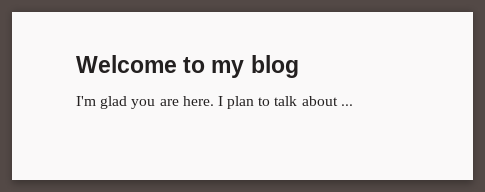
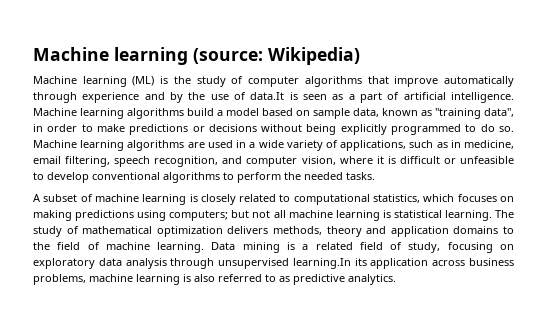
[76,55,299,78] [76,96,353,109] Welcome to my blog // I'm glad you are here. I plan to talk about ... -> [33,47,360,65] [33,76,514,87] [33,92,514,103] [33,108,514,119] [33,124,515,135] [33,140,515,151] [33,156,514,167] [33,172,375,183] [33,194,515,205] [33,210,514,221] [33,226,515,237] [33,242,514,253] [33,258,514,269] [33,274,396,285] Machine learning (source: Wikipedia) // Machine learning (ML) is the study of computer algorithms that improve automatically through experience and by the use of data.It is seen as a part of artificial intelligence. Machine learning algorithms build a model based on sample data, known as "training data", in order to make predictions or decisions without being explicitly programmed to do so. Machine learning algorithms are used in a wide variety of applications, such as in medicine, email filtering, speech recognition, and computer vision, where it is difficult or unfeasible to develop conventional algorithms to perform the needed tasks. // A subset of machine learning is closely related to computational statistics, which focuses on making predictions using computers; but not all machine learning is statistical learning. The study of mathematical optimization delivers methods, theory and application domains to the field of machine learning. Data mining is a related field of study, focusing on exploratory data analysis through unsupervised learning.In its application across business problems, machine learning is also referred to as predictive analytics.

